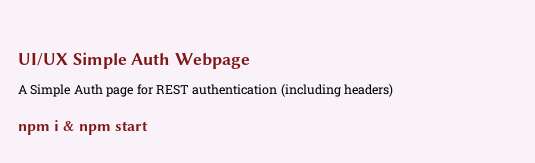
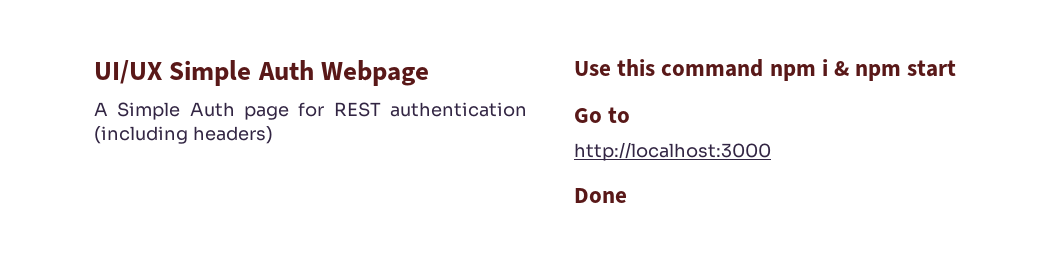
(393, 90) none -> [574,59,764,77] Use this command
(148, 126) none -> [574,107,631,123] [574,142,771,161] [574,188,627,203] // Go to // http://localhost:3000 // Done

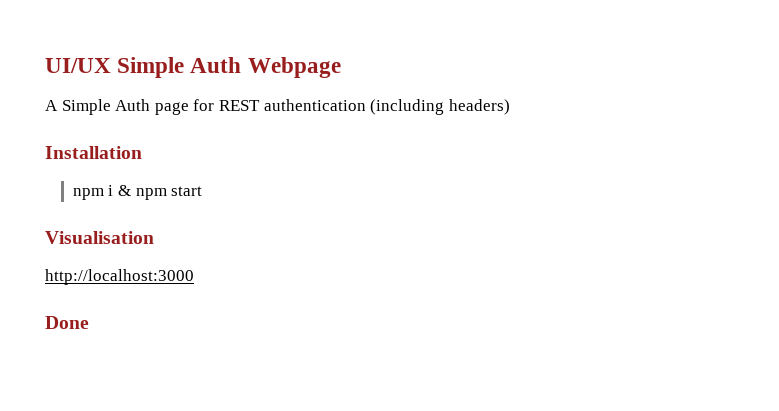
[574,59,764,77] Use this command -> [45,146,142,159] Installation //
[574,107,631,123] Go to -> [45,231,154,244] Visualisation

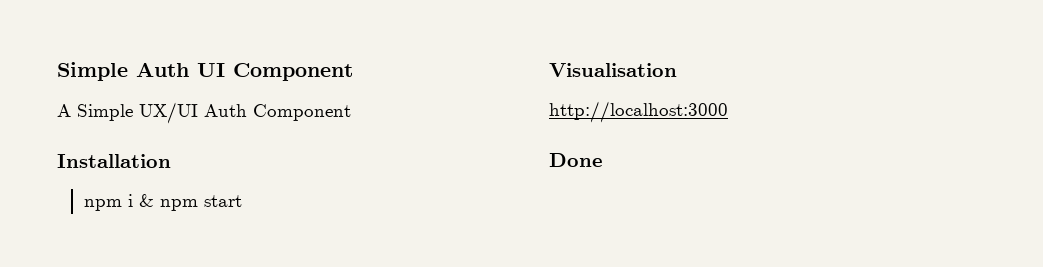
[45,57,341,78] UI/UX Simple Auth Webpage -> [57,62,353,81] Simple Auth UI Component
[115,99,510,115] Auth page for REST authentication (including headers) -> [139,102,351,124] UX/UI Auth Component

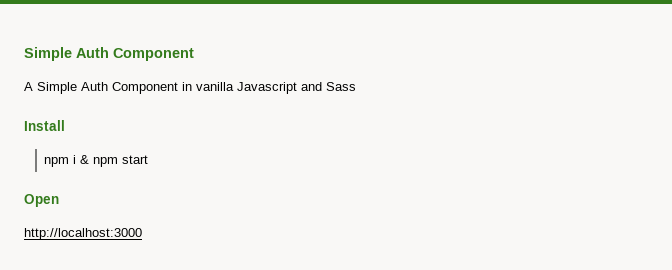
[57,62,225,81] Simple Auth UI -> [24,47,109,61] Simple Auth
[139,102,351,124] [57,154,171,168] UX/UI Auth Component // Installation -> [81,82,356,94] [24,120,65,131] Auth Component in vanilla Javascript and Sass // Install
[549,63,677,77] Visualisation -> [24,194,59,207] Open
[549,153,603,167] // Done -> (142, 234) none

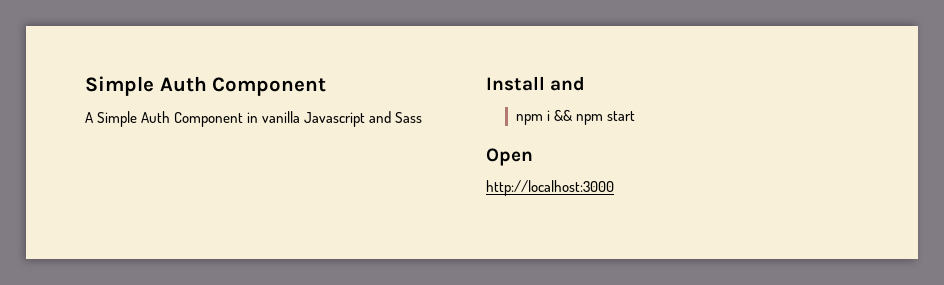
(65, 125) none -> [550,76,586,91] and
[79,155,89,164] & -> [553,109,573,121] &&

